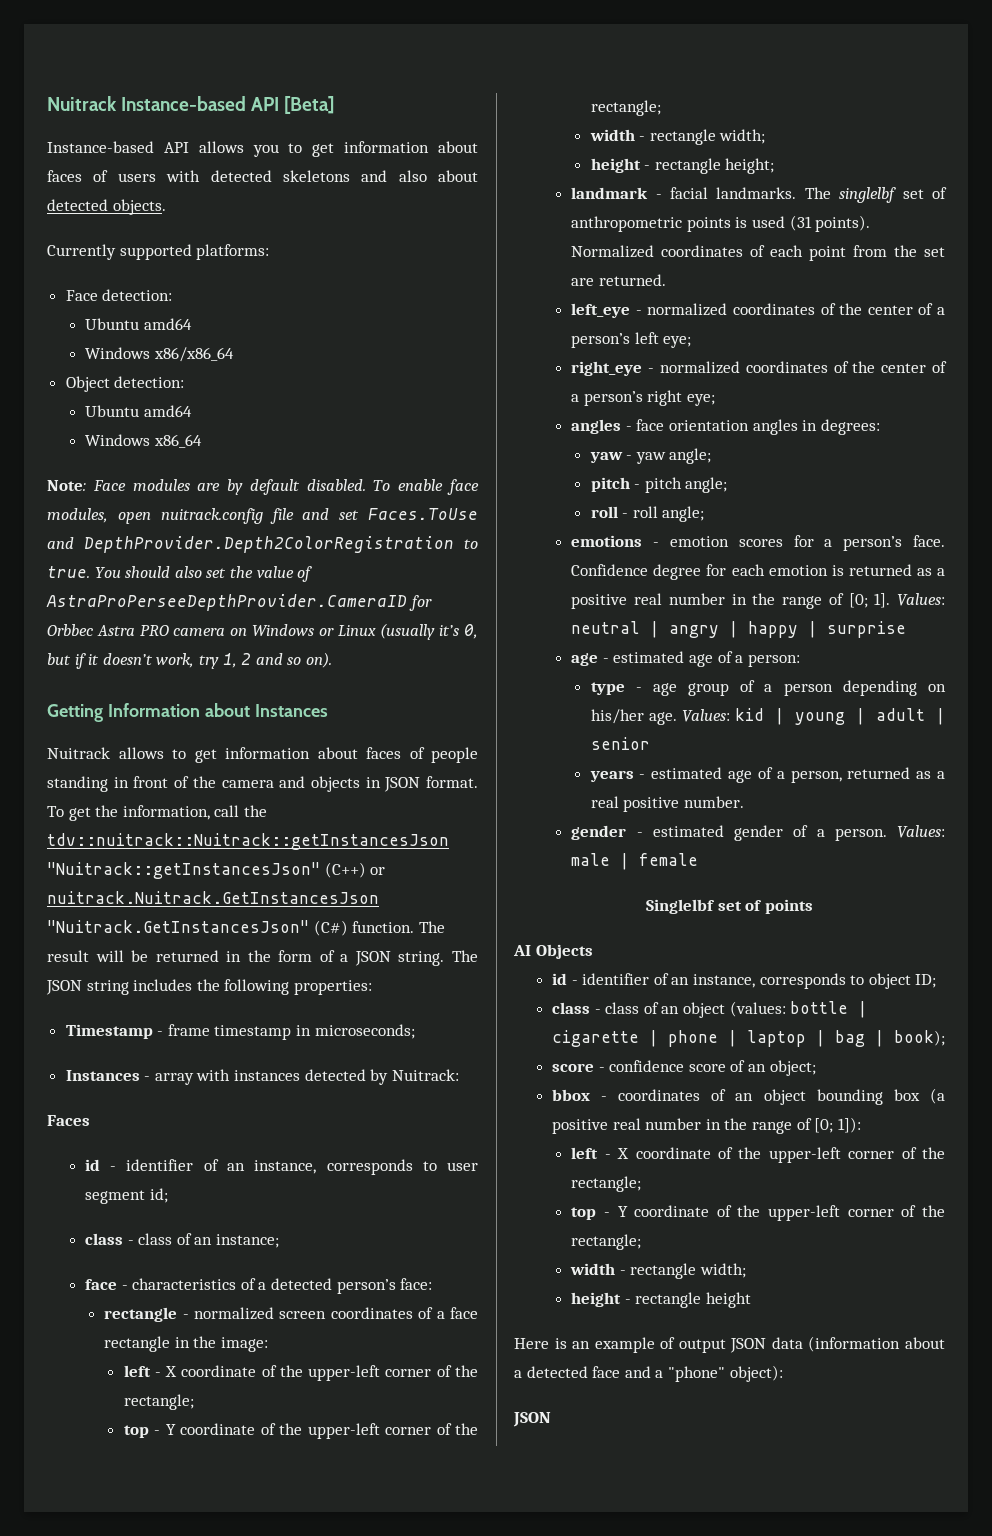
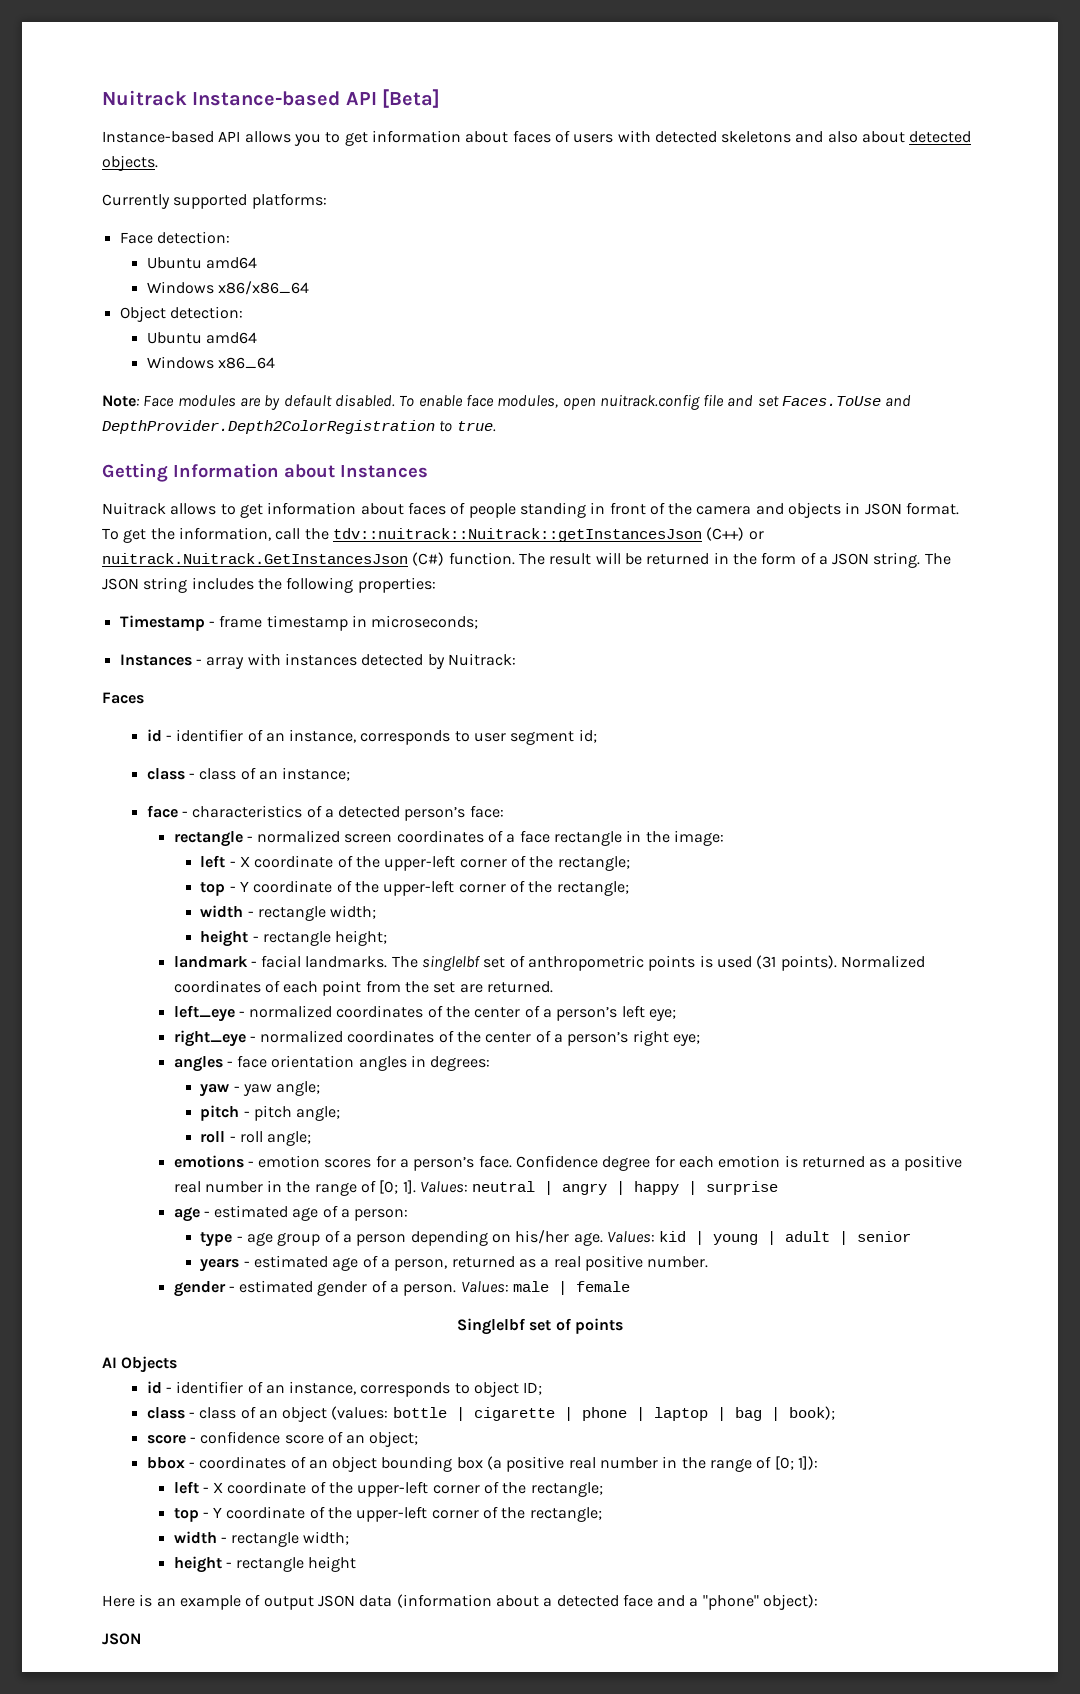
[94,566,313,582] [46,594,432,611] [47,623,478,640] [47,652,332,669] You should also set the value of AstraProPerseeDepthProvider.CameraID for Orbbec Astra PRO camera on Windows or Linux (usually it’s 0, but if it doesn’t work, try 1, 2 and so on). -> (496, 426) none
[47,862,320,879] "Nuitrack::getInstancesJson" -> (702, 535) none
[47,920,309,933] "Nuitrack.GetInstancesJson" -> (408, 558) none

